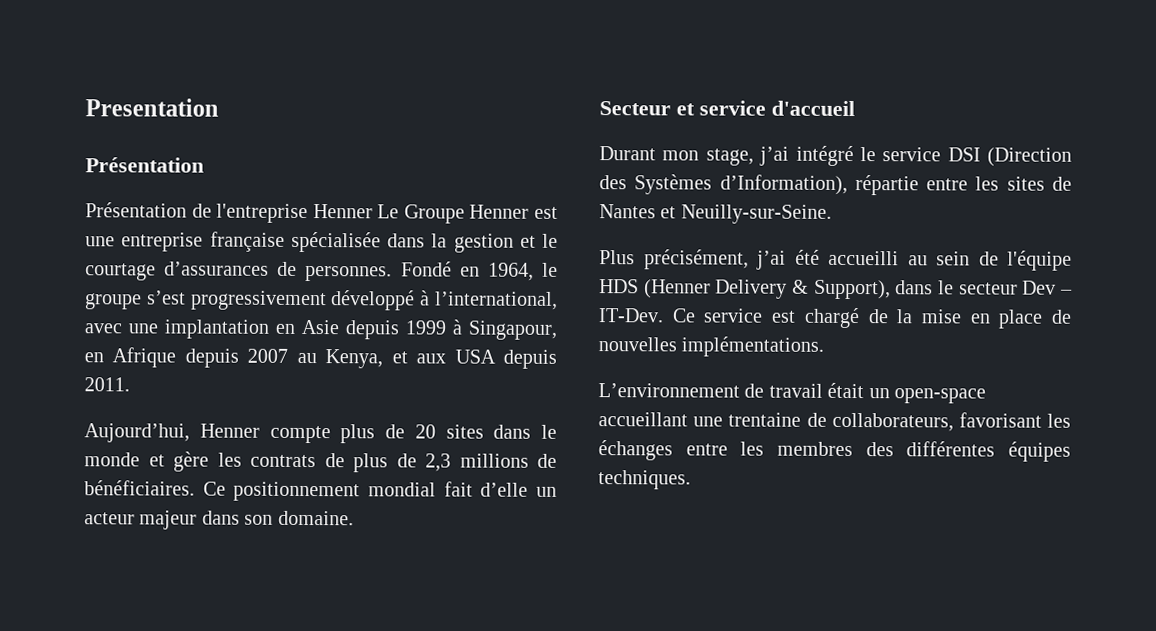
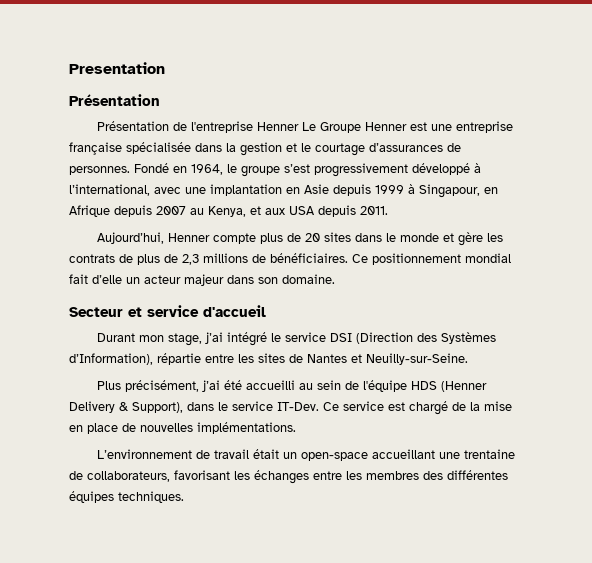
[958,280,1073,295] secteur Dev – -> [232,401,273,411] service

